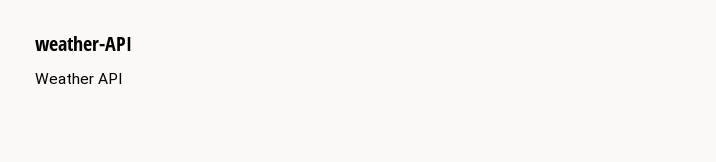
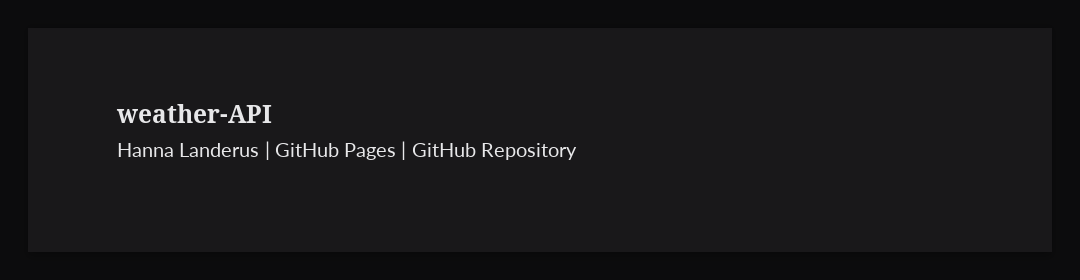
[35,73,123,84] Weather API -> [117,141,577,160] Hanna Landerus | GitHub Pages | GitHub Repository

